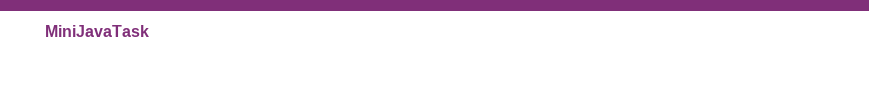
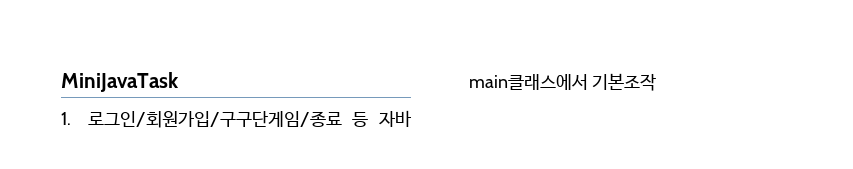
(149, 31) none -> [61,110,412,128] [468,73,657,91] // 1. 로그인/회원가입/구구단게임/종료 등 자바 main클래스에서 기본조작

